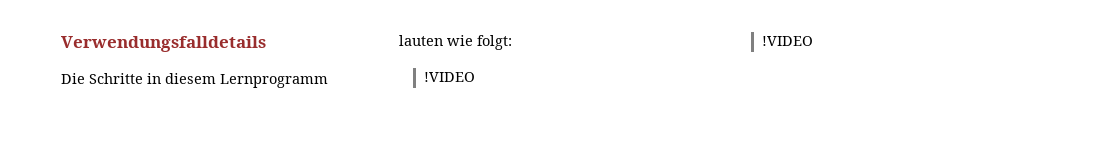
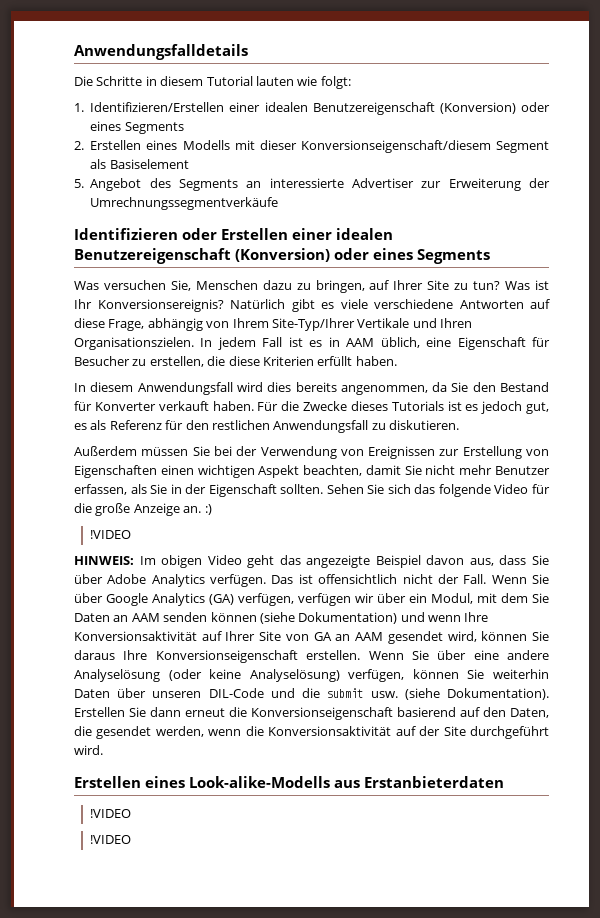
[61,36,266,52] Verwendungsfalldetails -> [74,44,248,60] Anwendungsfalldetails
[220,74,328,88] Lernprogramm -> [206,76,253,86] Tutorial
(512, 42) none -> [74,102,550,115] [90,121,184,134] [74,140,549,153] [90,159,189,169] [74,178,550,191] [90,197,279,210] [74,228,393,240] [74,248,490,264] [74,280,549,293] [74,299,550,312] [74,318,472,331] [74,337,550,350] [74,356,397,367] [74,382,549,395] [74,401,549,414] [74,420,459,433] [74,446,549,459] [74,465,550,478] [74,484,550,497] [74,503,212,516] [89,530,131,539] [74,555,549,568] [74,574,550,587] [74,593,549,606] [74,612,489,624] [74,631,550,644] [74,650,549,663] [74,669,549,682] [74,688,549,700] [74,707,549,720] [74,726,550,739] [74,745,103,755] [74,776,504,788] // 1. Identifizieren/Erstellen einer idealen Benutzereigenschaft (Konversion) oder eines Segments // 2. Erstellen eines Modells mit dieser Konversionseigenschaft/diesem Segment als Basiselement // 5. Angebot des Segments an interessierte Advertiser zur Erweiterung der Umrechnungssegmentverkäufe // Identifizieren oder Erstellen einer idealen Benutzereigenschaft (Konversion) oder eines Segments // Was versuchen Sie, Menschen dazu zu bringen, auf Ihrer Site zu tun? Was ist Ihr Konversionsereignis? Natürlich gibt es viele verschiedene Antworten auf diese Frage, abhängig von Ihrem Site-Typ/Ihrer Vertikale und Ihren Organisationszielen. In jedem Fall ist es in AAM üblich, eine Eigenschaft für Besucher zu erstellen, die diese Kriterien erfüllt haben. // In diesem Anwendungsfall wird dies bereits angenommen, da Sie den Bestand für Konverter verkauft haben. Für die Zwecke dieses Tutorials ist es jedoch gut, es als Referenz für den restlichen Anwendungsfall zu diskutieren. // Außerdem müssen Sie bei der Verwendung von Ereignissen zur Erstellung von Eigenschaften einen wichtigen Aspekt beachten, damit Sie nicht mehr Benutzer erfassen, als Sie in der Eigenschaft sollten. Sehen Sie sich das folgende Video für die große Anzeige an. :) // !VIDEO // HINWEIS: Im obigen Video geht das angezeigte Beispiel davon aus, dass Sie über Adobe Analytics verfügen. Das ist offensichtlich nicht der Fall. Wenn Sie über Google Analytics (GA) verfügen, verfügen wir über ein Modul, mit dem Sie Daten an AAM senden können (siehe Dokumentation) und wenn Ihre Konversionsaktivität auf Ihrer Site von GA an AAM gesendet wird, können Sie daraus Ihre Konversionseigenschaft erstellen. Wenn Sie über eine andere Analyselösung (oder keine Analyselösung) verfügen, können Sie weiterhin Daten über unseren DIL-Code und die submit usw. (siehe Dokumentation). Erstellen Sie dann erneut die Konversionseigenschaft basierend auf den Daten, die gesendet werden, wenn die Konversionsaktivität auf der Site durchgeführt wird. // Erstellen eines Look-alike-Modells aus Erstanbieterdaten

